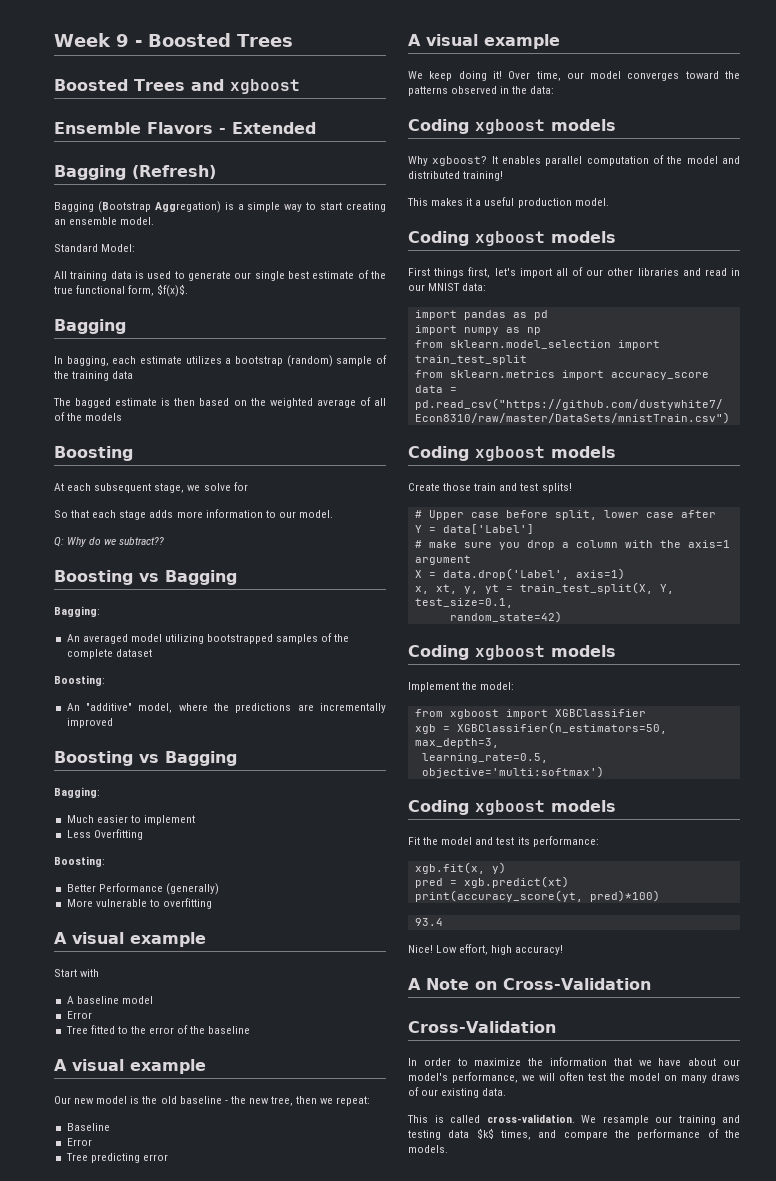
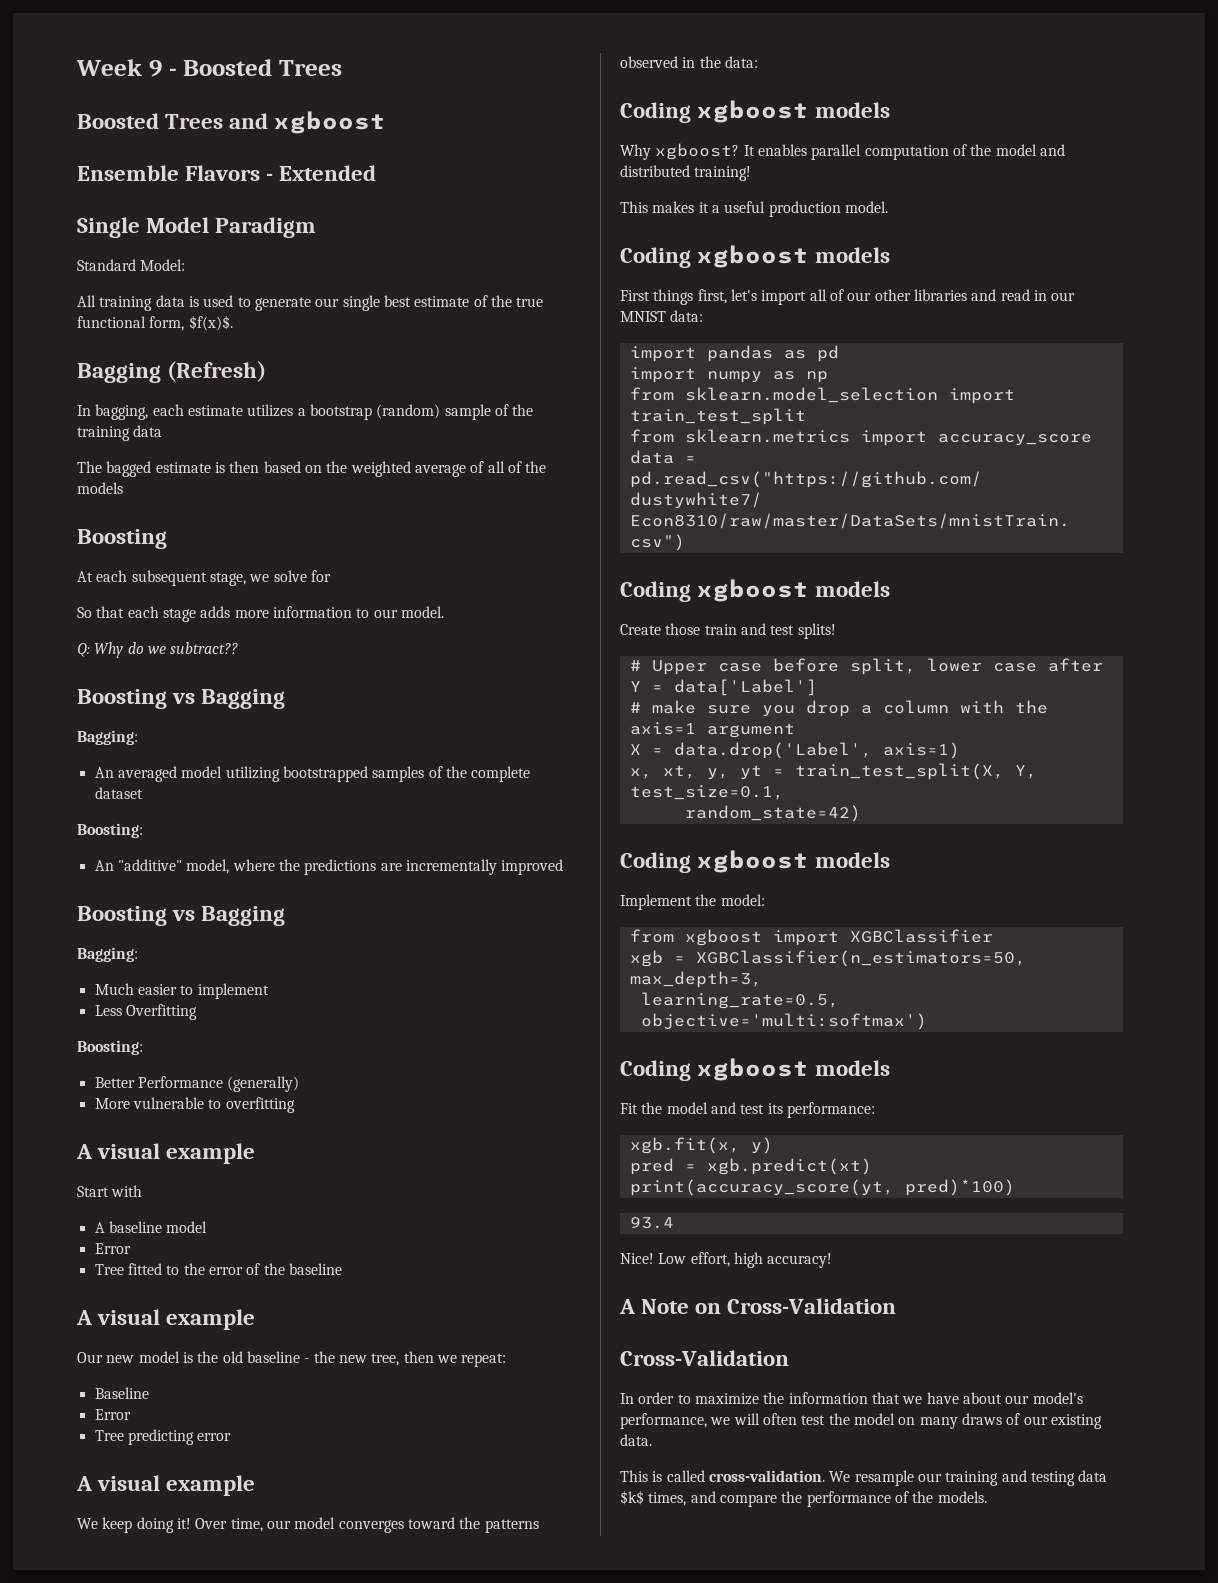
[54,165,216,180] [54,201,386,213] [54,217,155,225] Bagging (Refresh) // Bagging (Bootstrap Aggregation) is a simple way to start creating an ensemble model. -> [77,217,317,238] Single Model Paradigm
(126, 326) none -> [167,361,267,382] (Refresh)

